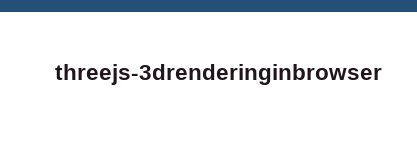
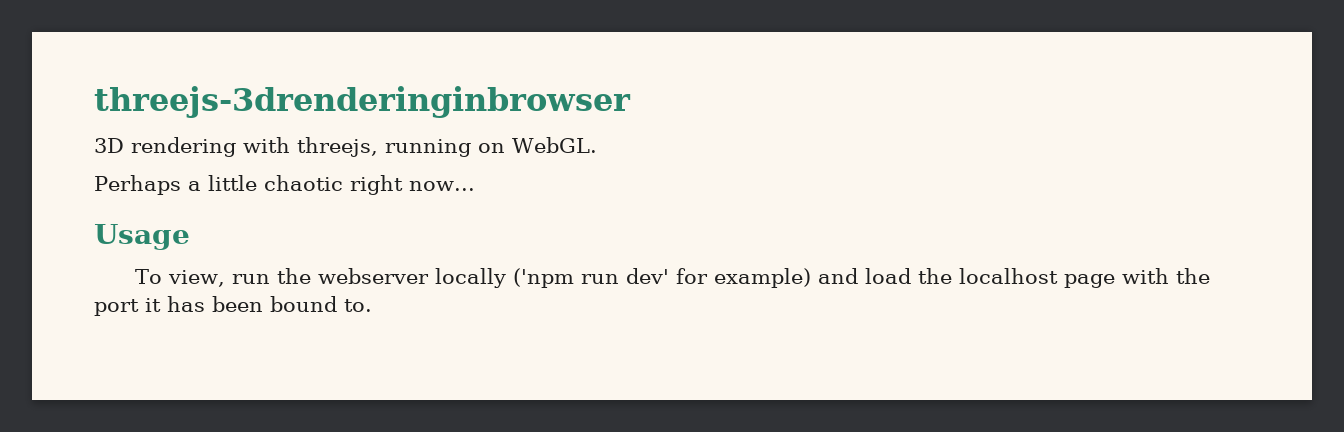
(382, 74) none -> [94,137,597,157] [94,175,475,195] [94,224,190,250] [135,268,1211,288] [94,296,372,316] // 3D rendering with threejs, running on WebGL. // Perhaps a little chaotic right now... // Usage // To view, run the webserver locally ('npm run dev' for example) and load the localhost page with the port it has been bound to.

